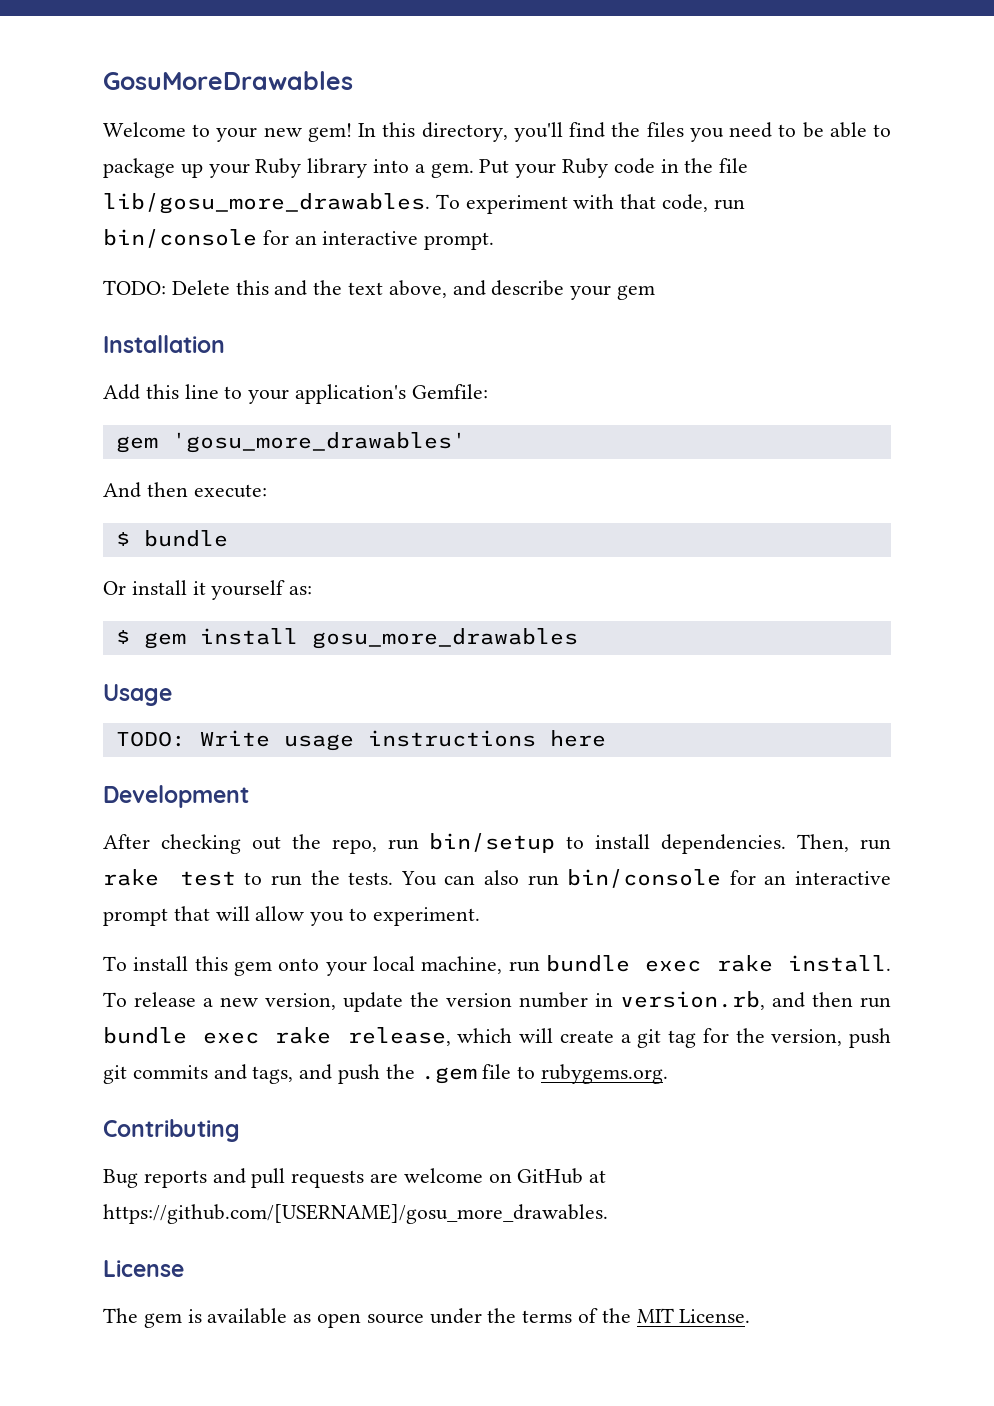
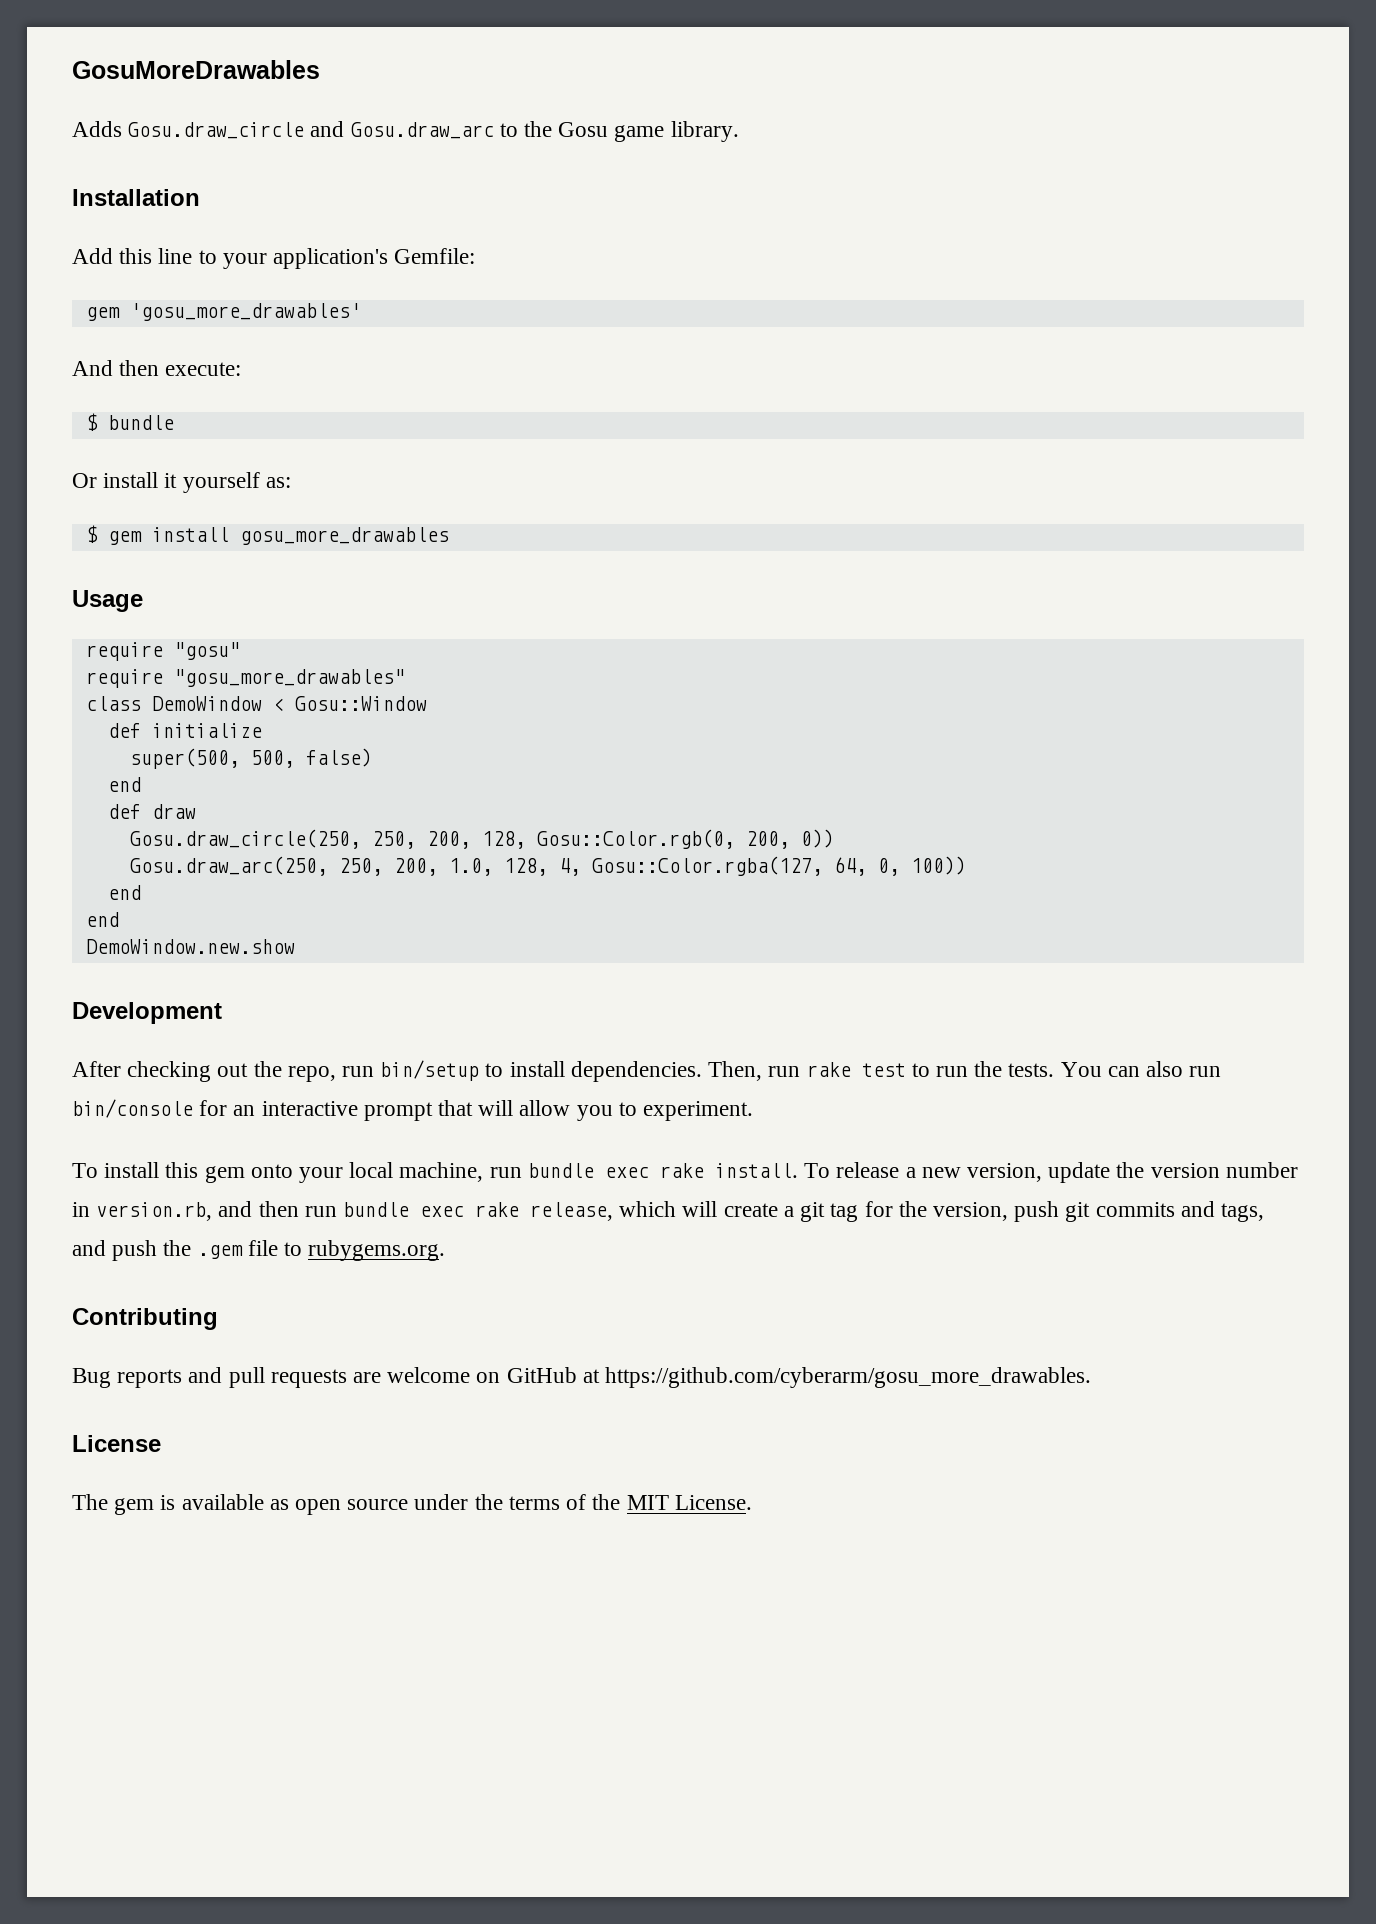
[103,122,892,142] [103,158,749,178] [103,193,745,214] [103,229,495,250] [103,280,656,300] Welcome to your new gem! In this directory, you'll find the files you need to be able to package up your Ruby library into a gem. Put your Ruby code in the file lib/gosu_more_drawables. To experiment with that code, run bin/console for an interactive prompt. // TODO: Delete this and the text above, and describe your gem -> [72,121,739,142] Adds Gosu.draw_circle and Gosu.draw_arc to the Gosu game library.
[115,730,606,751] TODO: Write usage instructions here -> [85,642,240,661] [85,669,405,688] [85,696,427,711] [107,723,262,738] [129,748,372,769] [107,777,141,792] [107,804,196,819] [129,829,834,849] [129,856,966,876] [107,885,141,900] [85,912,119,927] [85,939,295,954] require "gosu" // require "gosu_more_drawables" // class DemoWindow < Gosu::Window // def initialize // super(500, 500, false) // end // def draw // Gosu.draw_circle(250, 250, 200, 128, Gosu::Color.rgb(0, 200, 0)) // Gosu.draw_arc(250, 250, 200, 1.0, 128, 4, Gosu::Color.rgba(127, 64, 0, 100)) // end // end // DemoWindow.new.show
[103,1204,608,1224] https://github.com/[USERNAME]/gosu_more_drawables. -> [605,1367,1092,1388] https://github.com/cyberarm/gosu_more_drawables.

